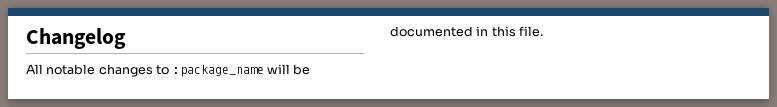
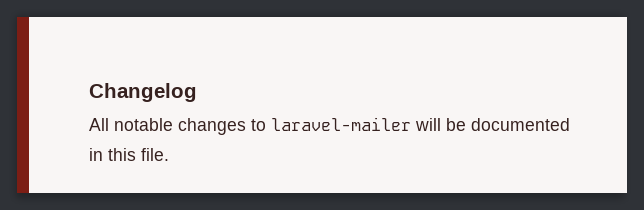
[172,65,264,77] :package_name -> [271,117,411,131] laravel-mailer

